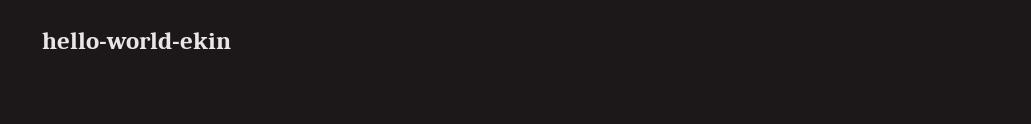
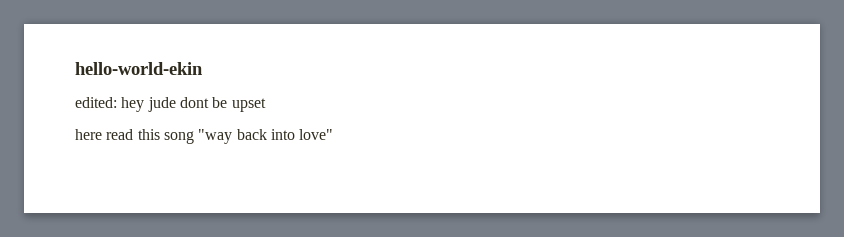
(231, 40) none -> [75,97,266,112] [75,129,334,144] // edited: hey jude dont be upset // here read this song "way back into love"

